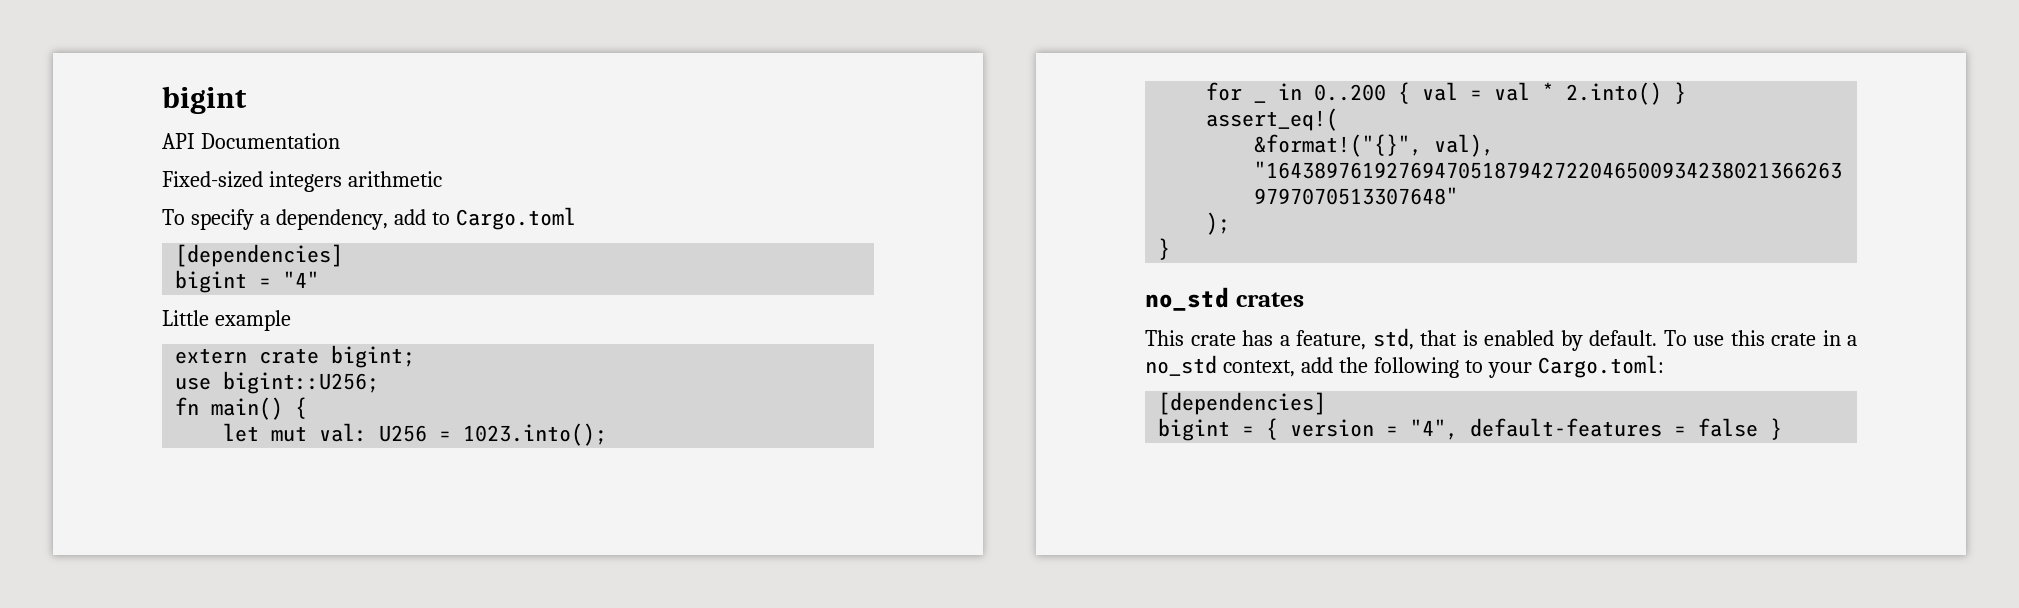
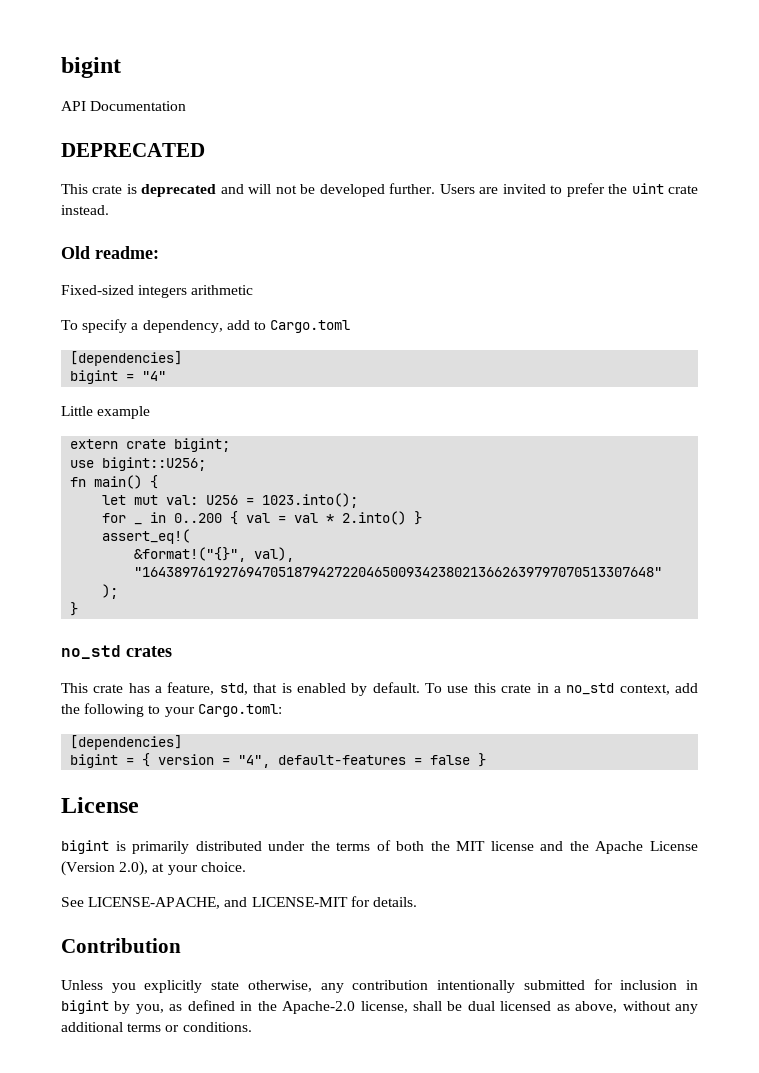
(340, 141) none -> [61,143,205,157] [61,183,699,197] [61,205,109,215] [61,246,159,259] // DEPRECATED // This crate is deprecated and will not be developed further. Users are invited to prefer the uint crate instead. // Old readme:
(1783, 429) none -> [61,797,139,813] [61,840,699,854] [61,861,246,876] [61,896,417,909] [61,938,181,953] [61,979,699,993] [61,1000,698,1014] [61,1022,252,1032] // License // bigint is primarily distributed under the terms of both the MIT license and the Apache License (Version 2.0), at your choice. // See LICENSE-APACHE, and LICENSE-MIT for details. // Contribution // Unless you explicitly state otherwise, any contribution intentionally submitted for inclusion in bigint by you, as defined in the Apache-2.0 license, shall be dual licensed as above, without any additional terms or conditions.

